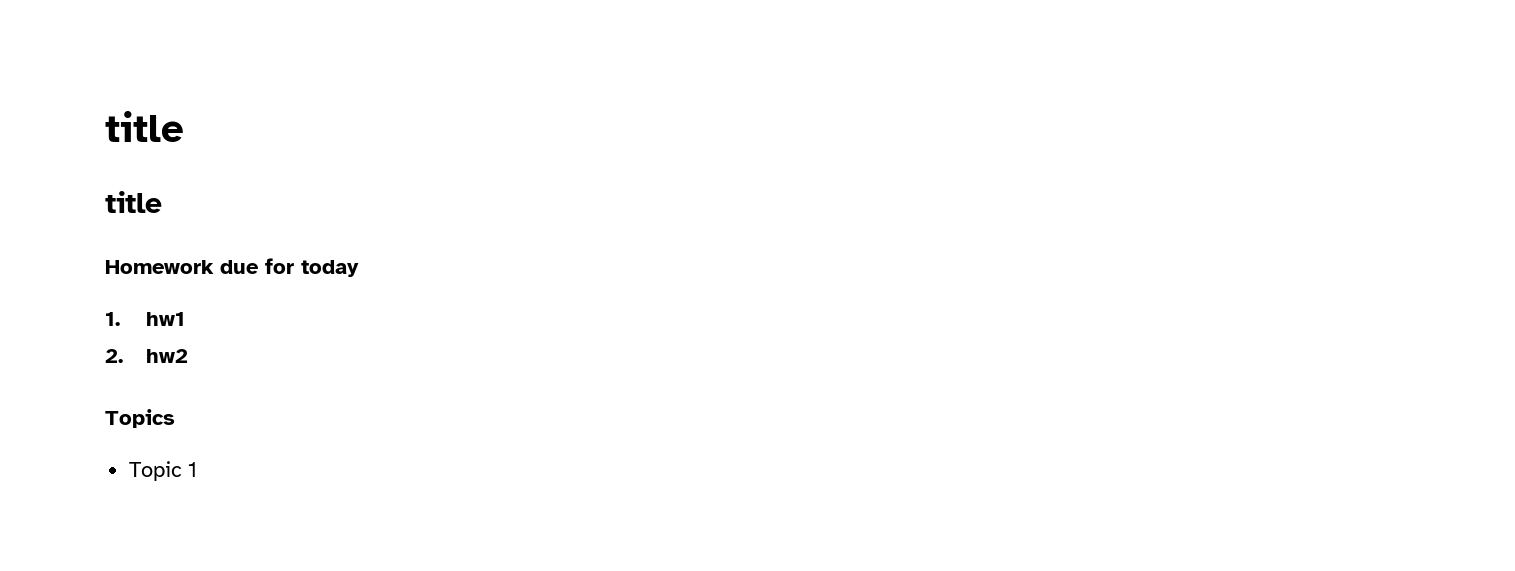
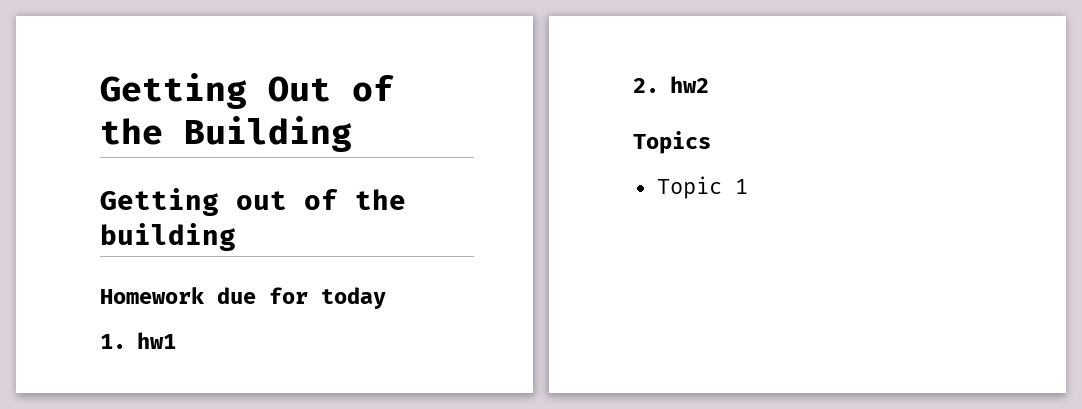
[105,111,184,142] [105,191,162,213] title // title -> [100,73,394,109] [100,116,352,152] [100,188,406,216] [100,223,236,251] Getting Out of the Building // Getting out of the building

